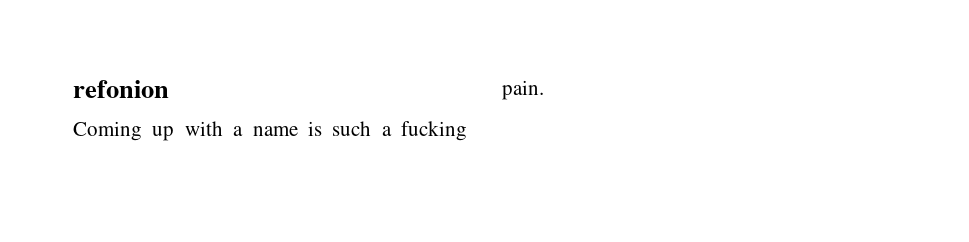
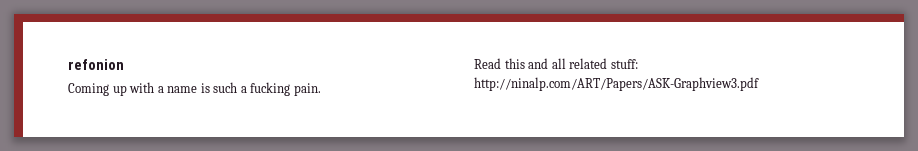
(544, 90) none -> [474,58,638,69] [474,77,759,91] // Read this and all related stuff: http://ninalp.com/ART/Papers/ASK-Graphview3.pdf

